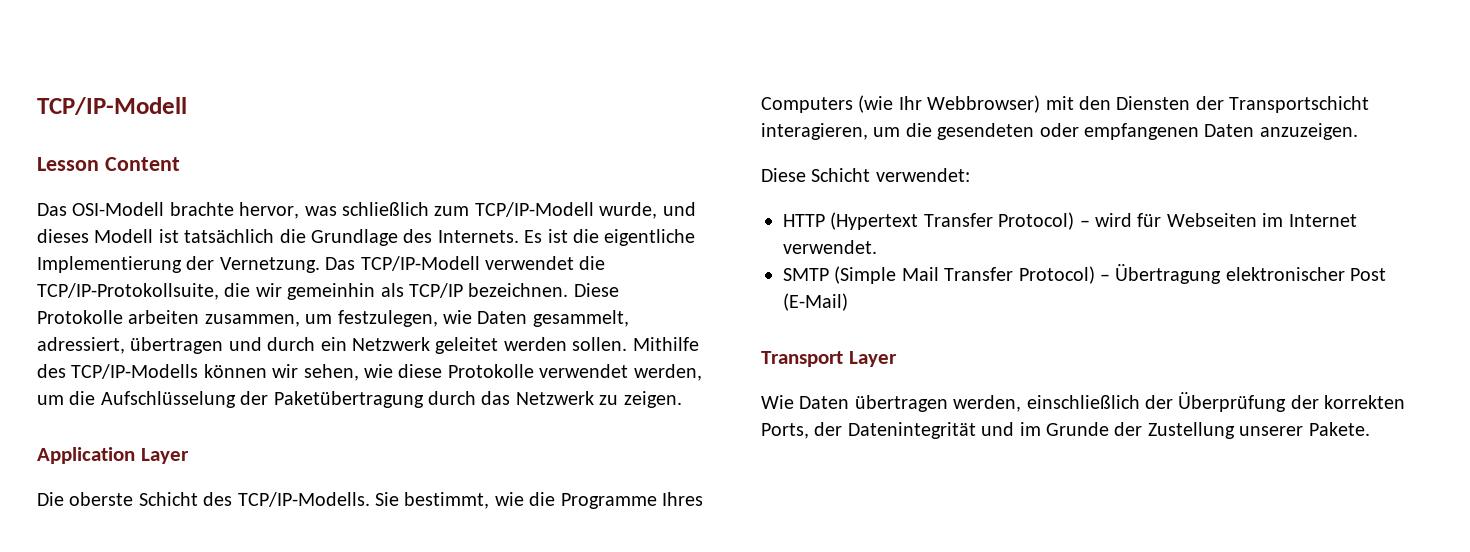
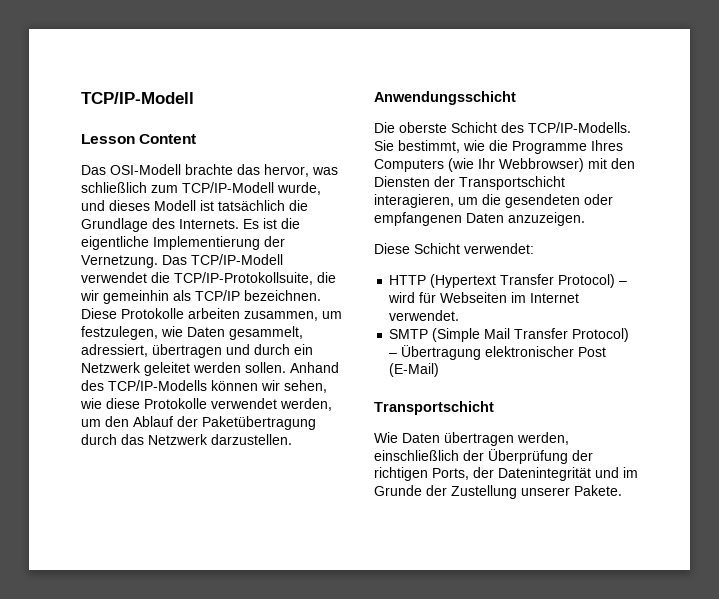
(234, 209) none -> [237,164,260,175] das
[632,337,699,351] Mithilfe -> [290,362,339,373] Anhand
[69,391,236,408] die Aufschlüsselung -> [105,416,173,427] den Ablauf
[599,391,682,408] [37,447,189,464] zu zeigen. // Application Layer -> [211,434,292,445] [374,91,516,105] darzustellen. // Anwendungsschicht
[761,351,897,367] Transport Layer -> [374,401,494,415] Transportschicht
[1324,395,1406,409] korrekten -> [374,467,428,481] richtigen

